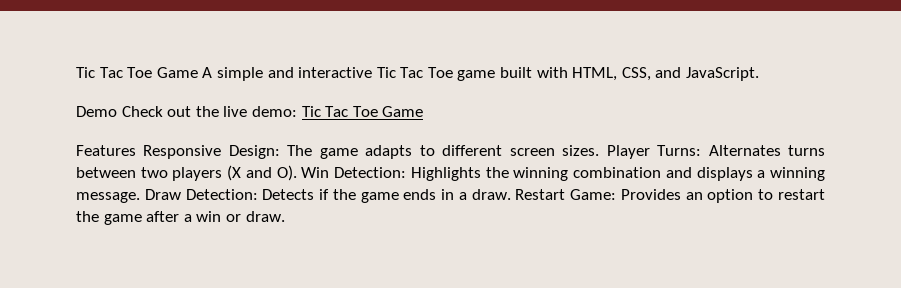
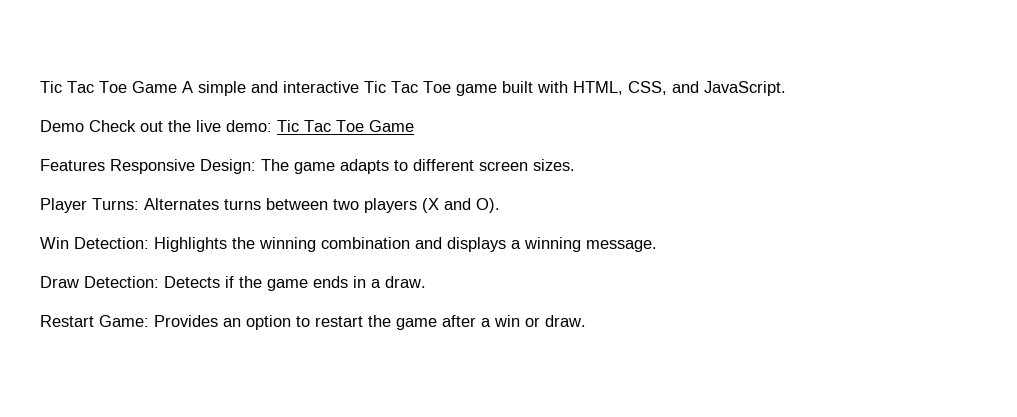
(600, 150) none -> (575, 165) //
(297, 173) none -> (500, 205) //
(140, 197) none -> (657, 246) //
(511, 194) none -> (426, 282) //

